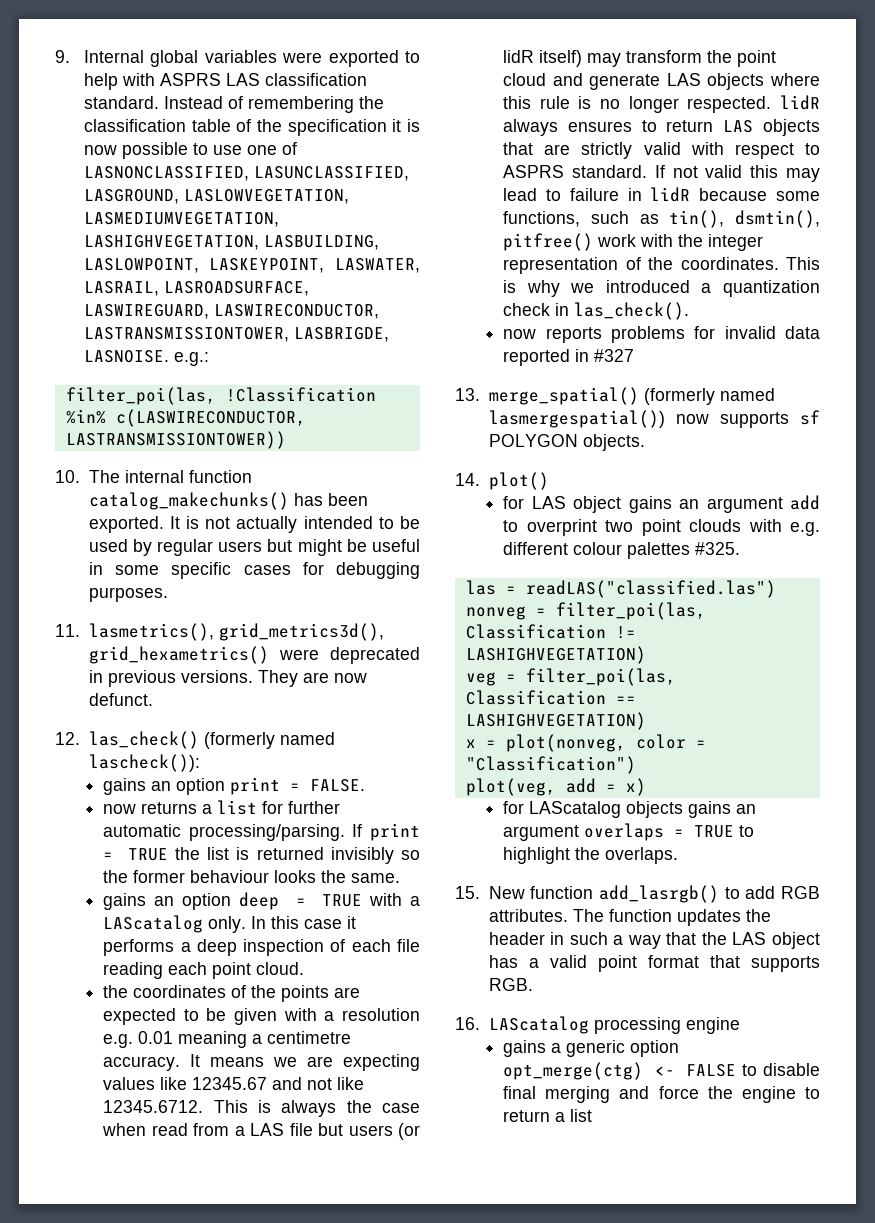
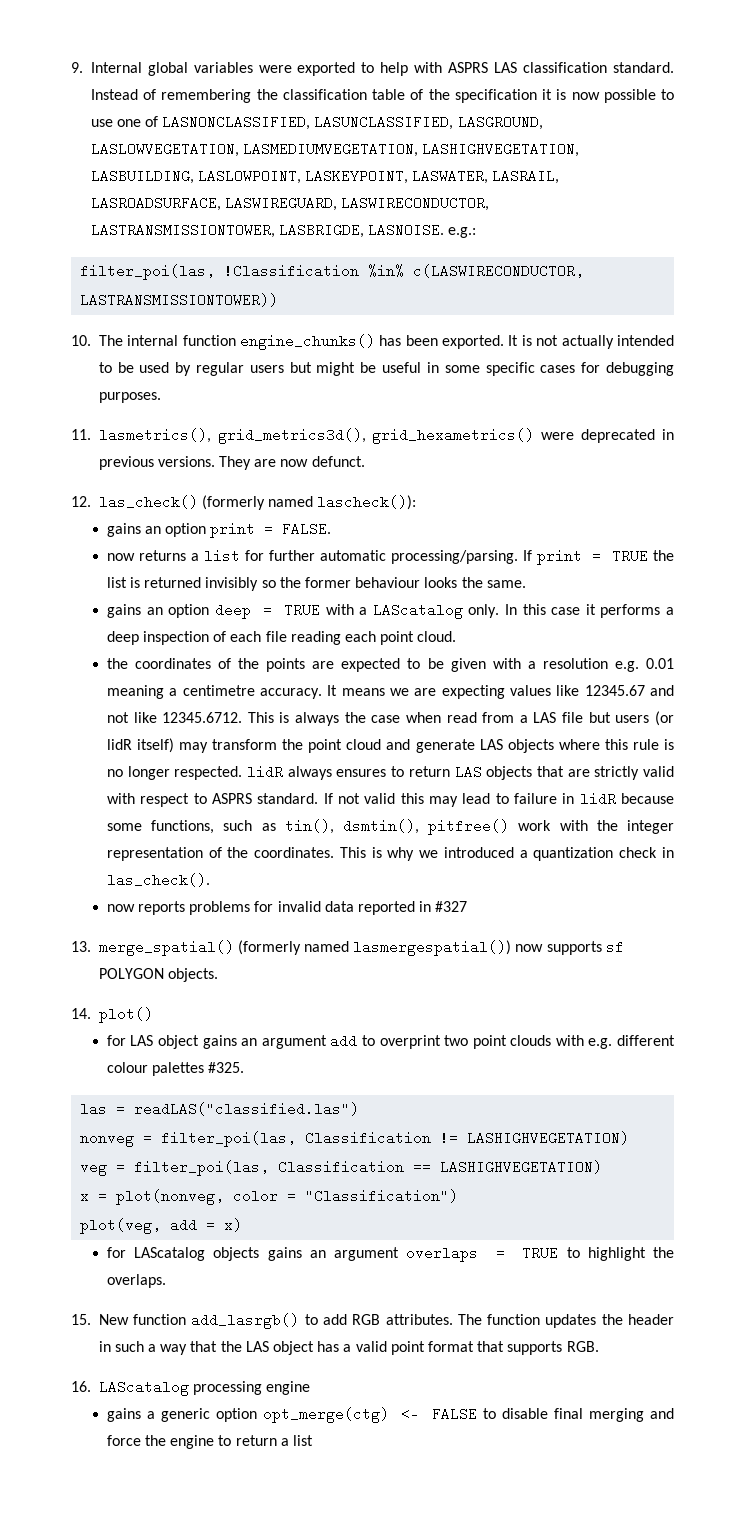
[88,492,289,510] catalog_makechunks() -> [239,334,375,350] engine_chunks()

